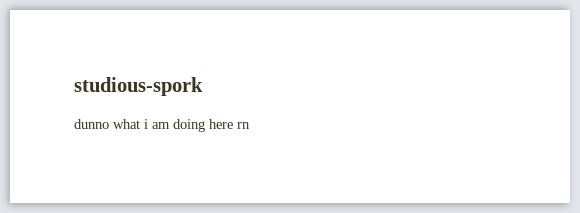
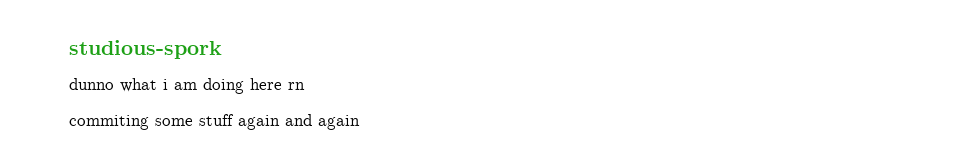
(250, 125) none -> [69,114,360,130] // commiting some stuff again and again

